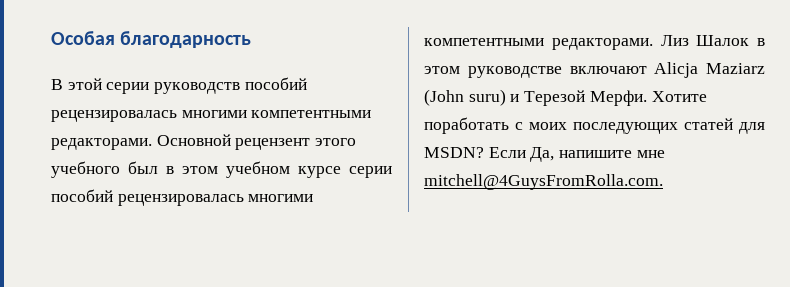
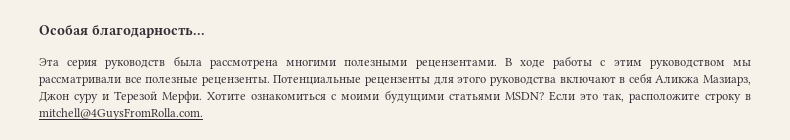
[120,31,252,48] [51,77,307,94] [51,110,372,122] [51,134,357,150] [51,161,392,178] [51,189,314,206] [424,35,765,50] [424,62,765,78] [424,89,707,106] [424,117,765,134] [424,147,665,162] благодарность // В этой серии руководств пособий рецензировалась многими компетентными редакторами. Основной рецензент этого учебного был в этом учебном курсе серии пособий рецензировалась многими компетентными редакторами. Лиз Шалок в этом руководстве включают Alicja Maziarz (John suru) и Терезой Мерфи. Хотите поработать с моих последующих статей для MSDN? Если Да, напишите мне -> [92,25,205,38] [39,56,751,69] [39,73,752,86] [39,90,751,103] благодарность... // Эта серия руководств была рассмотрена многими полезными рецензентами. В ходе работы с этим руководством мы рассматривали все полезные рецензенты. Потенциальные рецензенты для этого руководства включают в себя Аликжа Мазиарз, Джон суру и Терезой Мерфи. Хотите ознакомиться с моими будущими статьями MSDN? Если это так, расположите строку в

